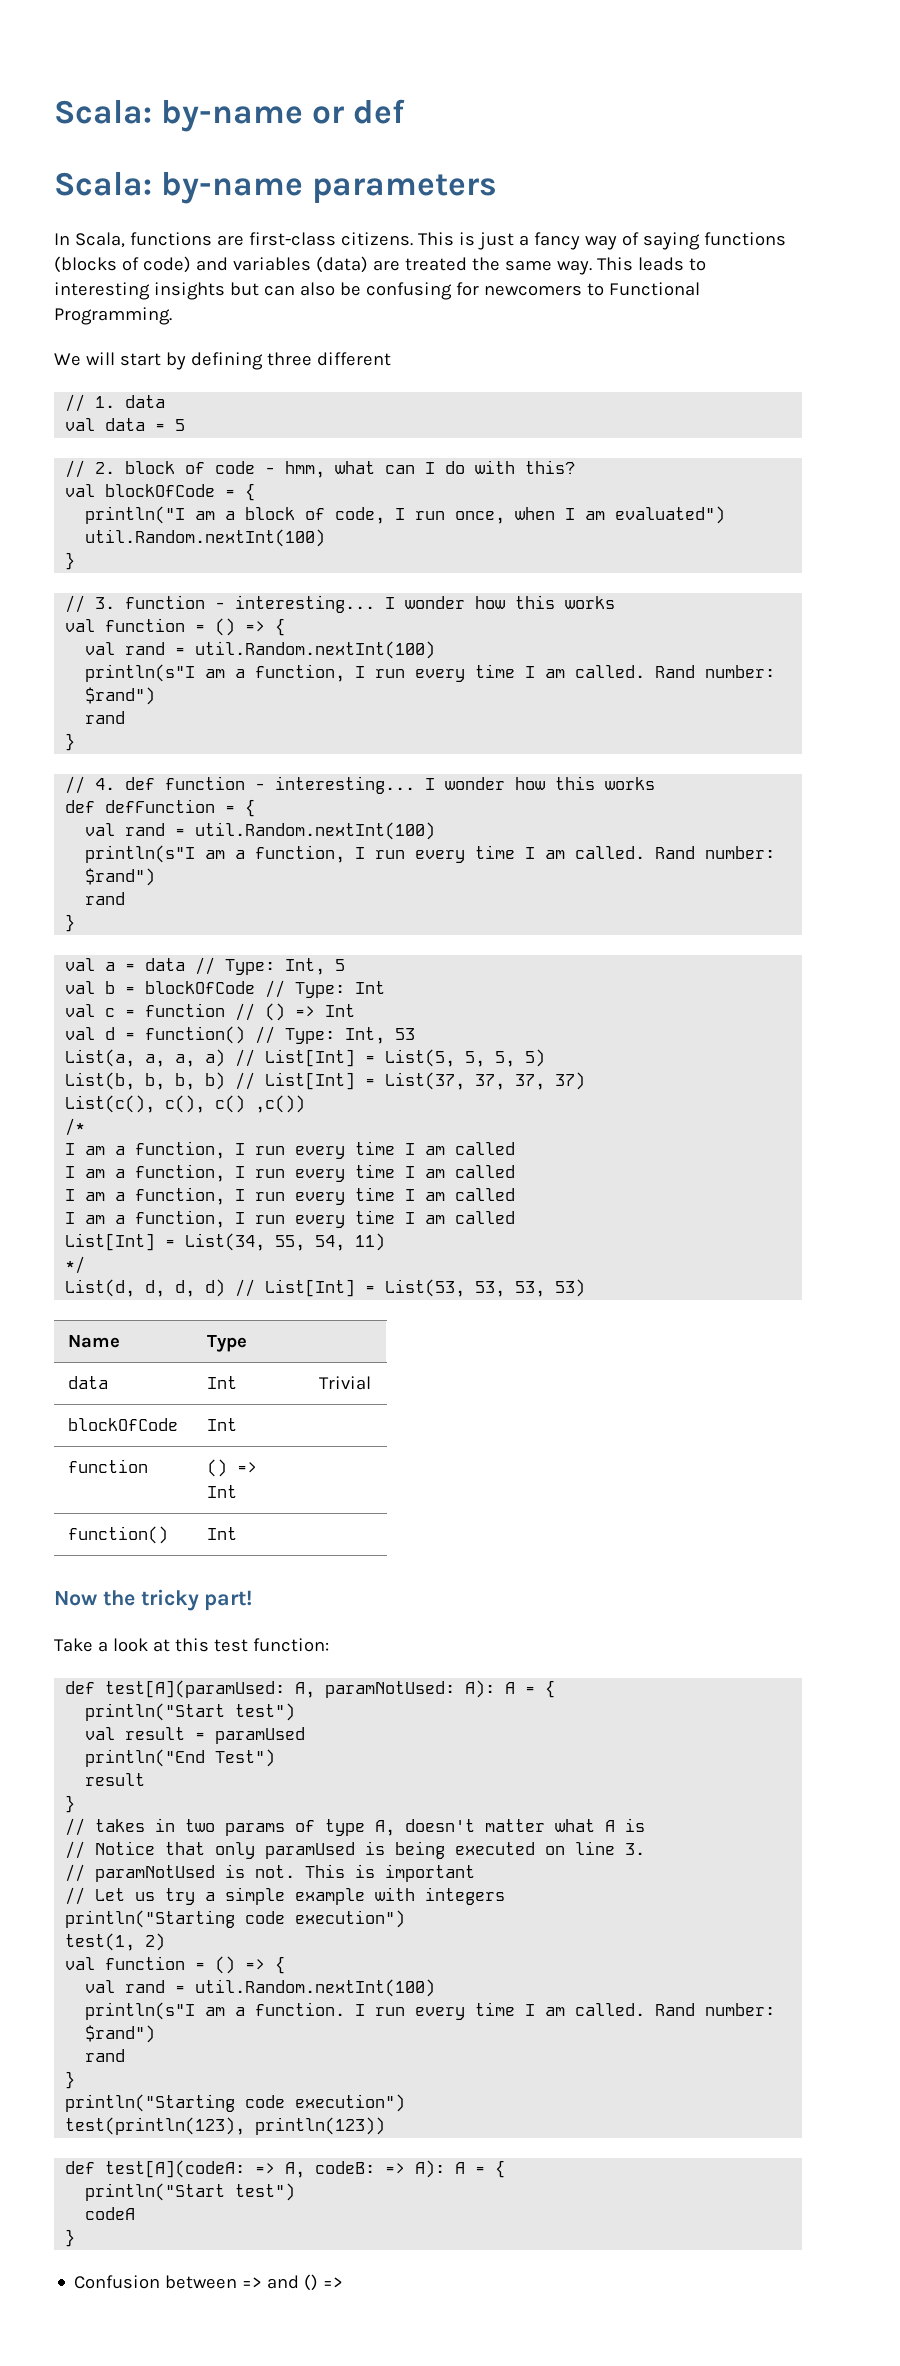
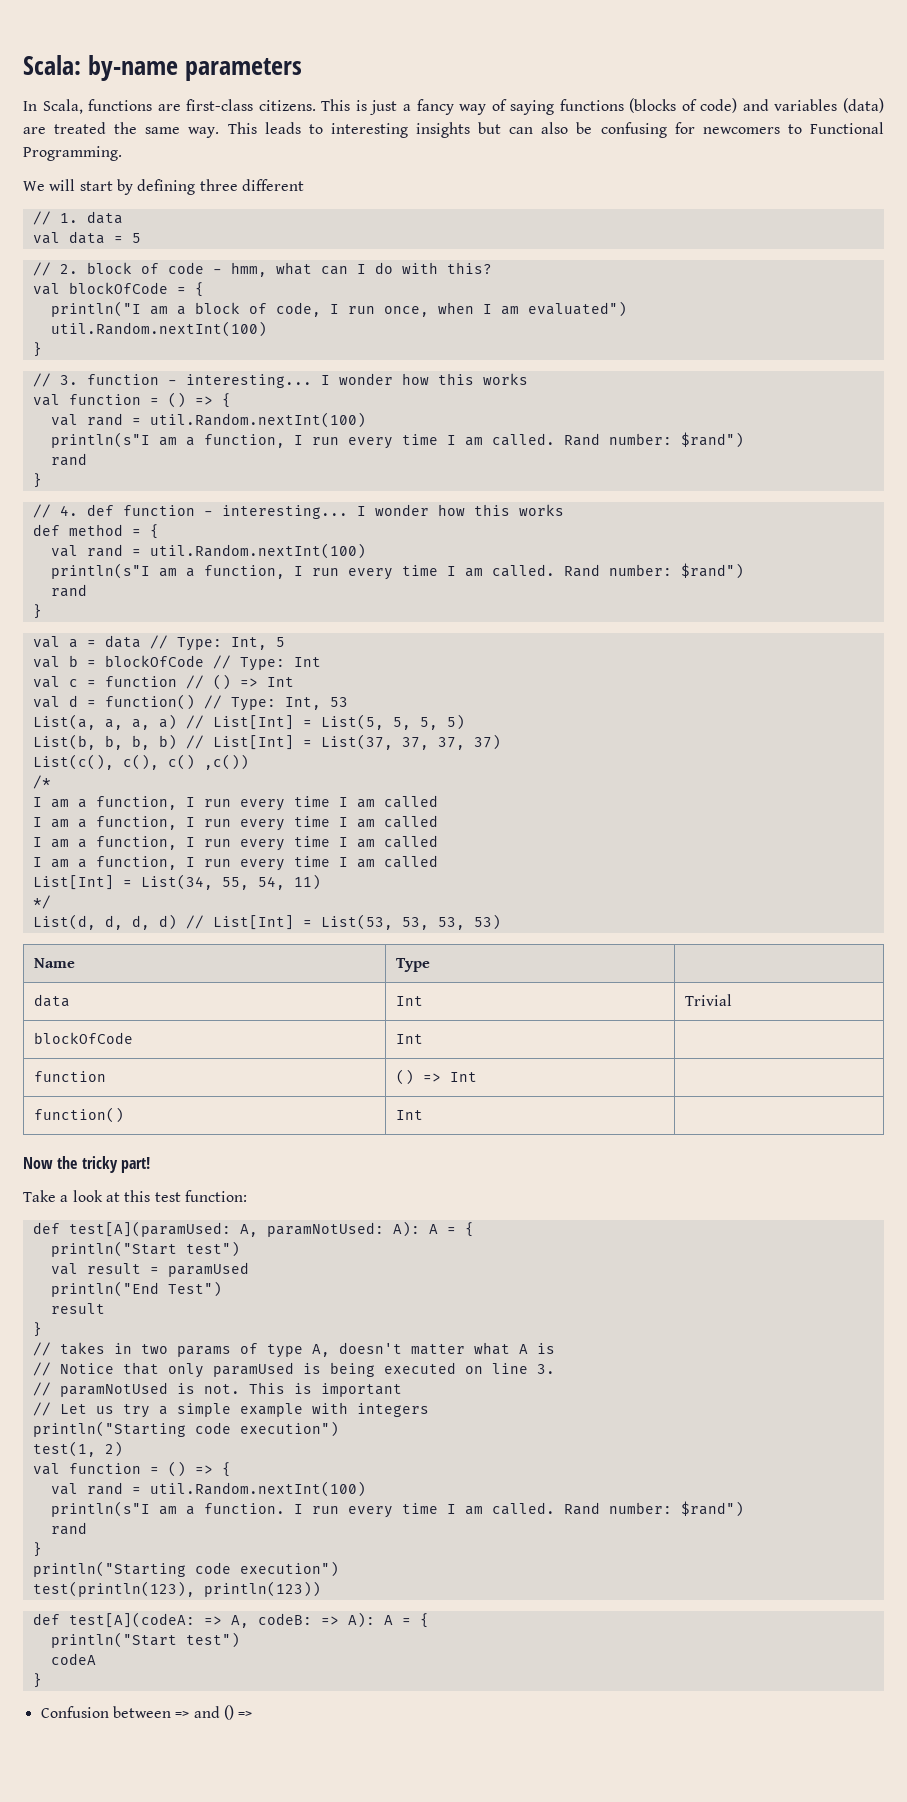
[54,99,406,132] [54,172,304,204] Scala: by-name or def // Scala: by-name -> [23,55,178,81] Scala: by-name
[105,799,216,813] defFunction -> [68,524,123,536] method

